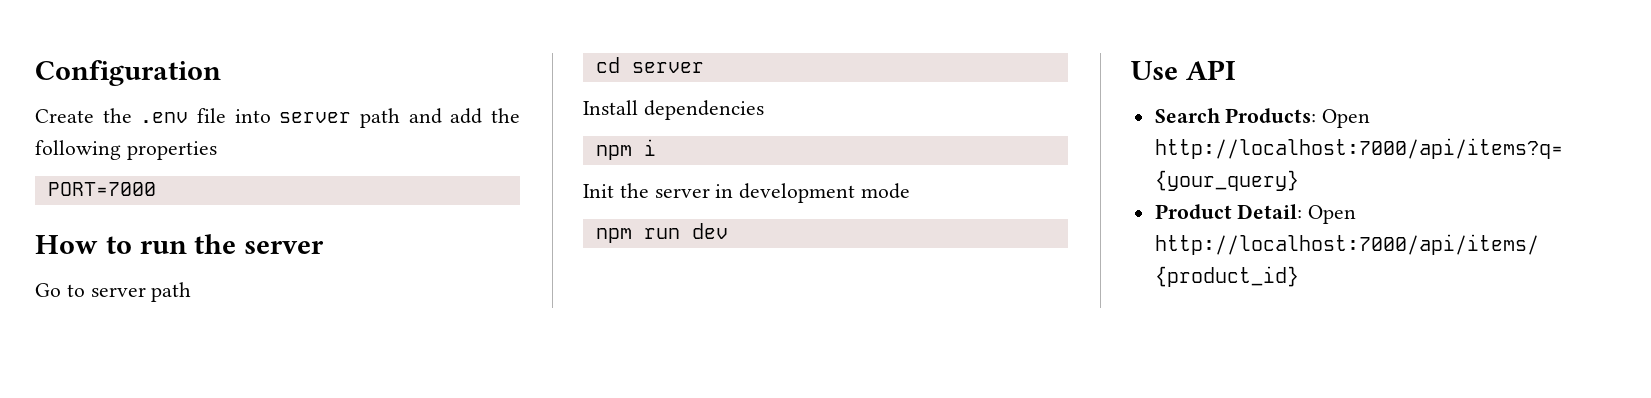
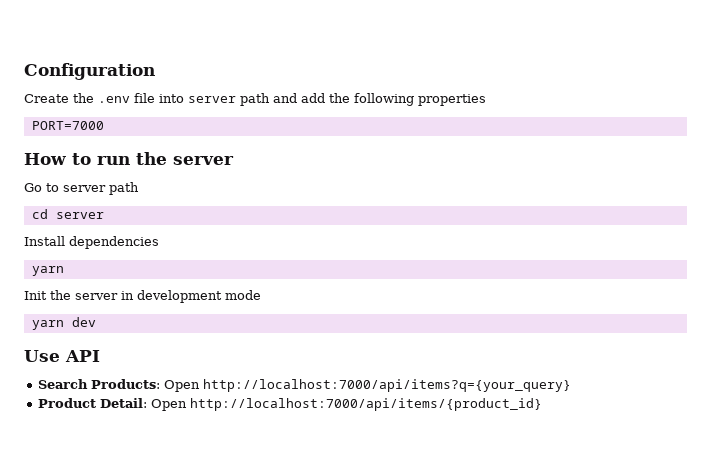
[595,139,656,160] npm i -> [31,266,64,276] yarn
[595,228,680,243] npm run -> [31,320,64,330] yarn

